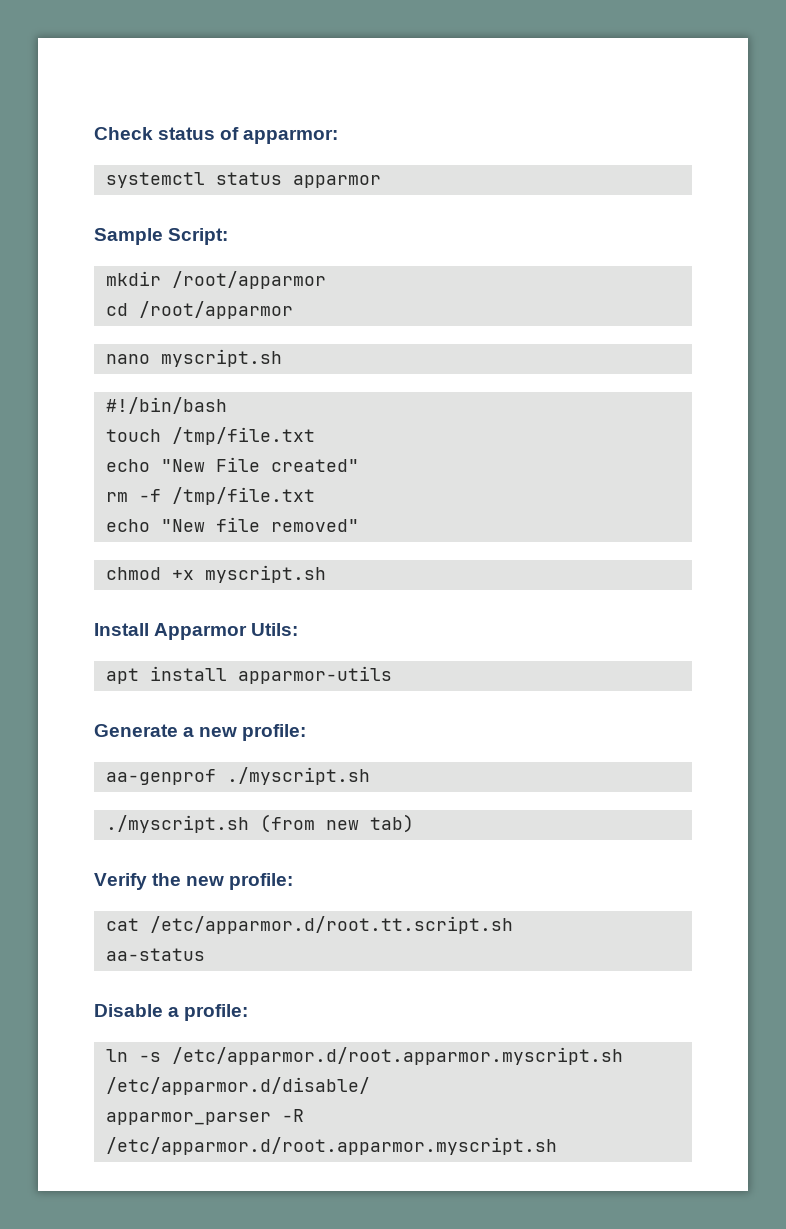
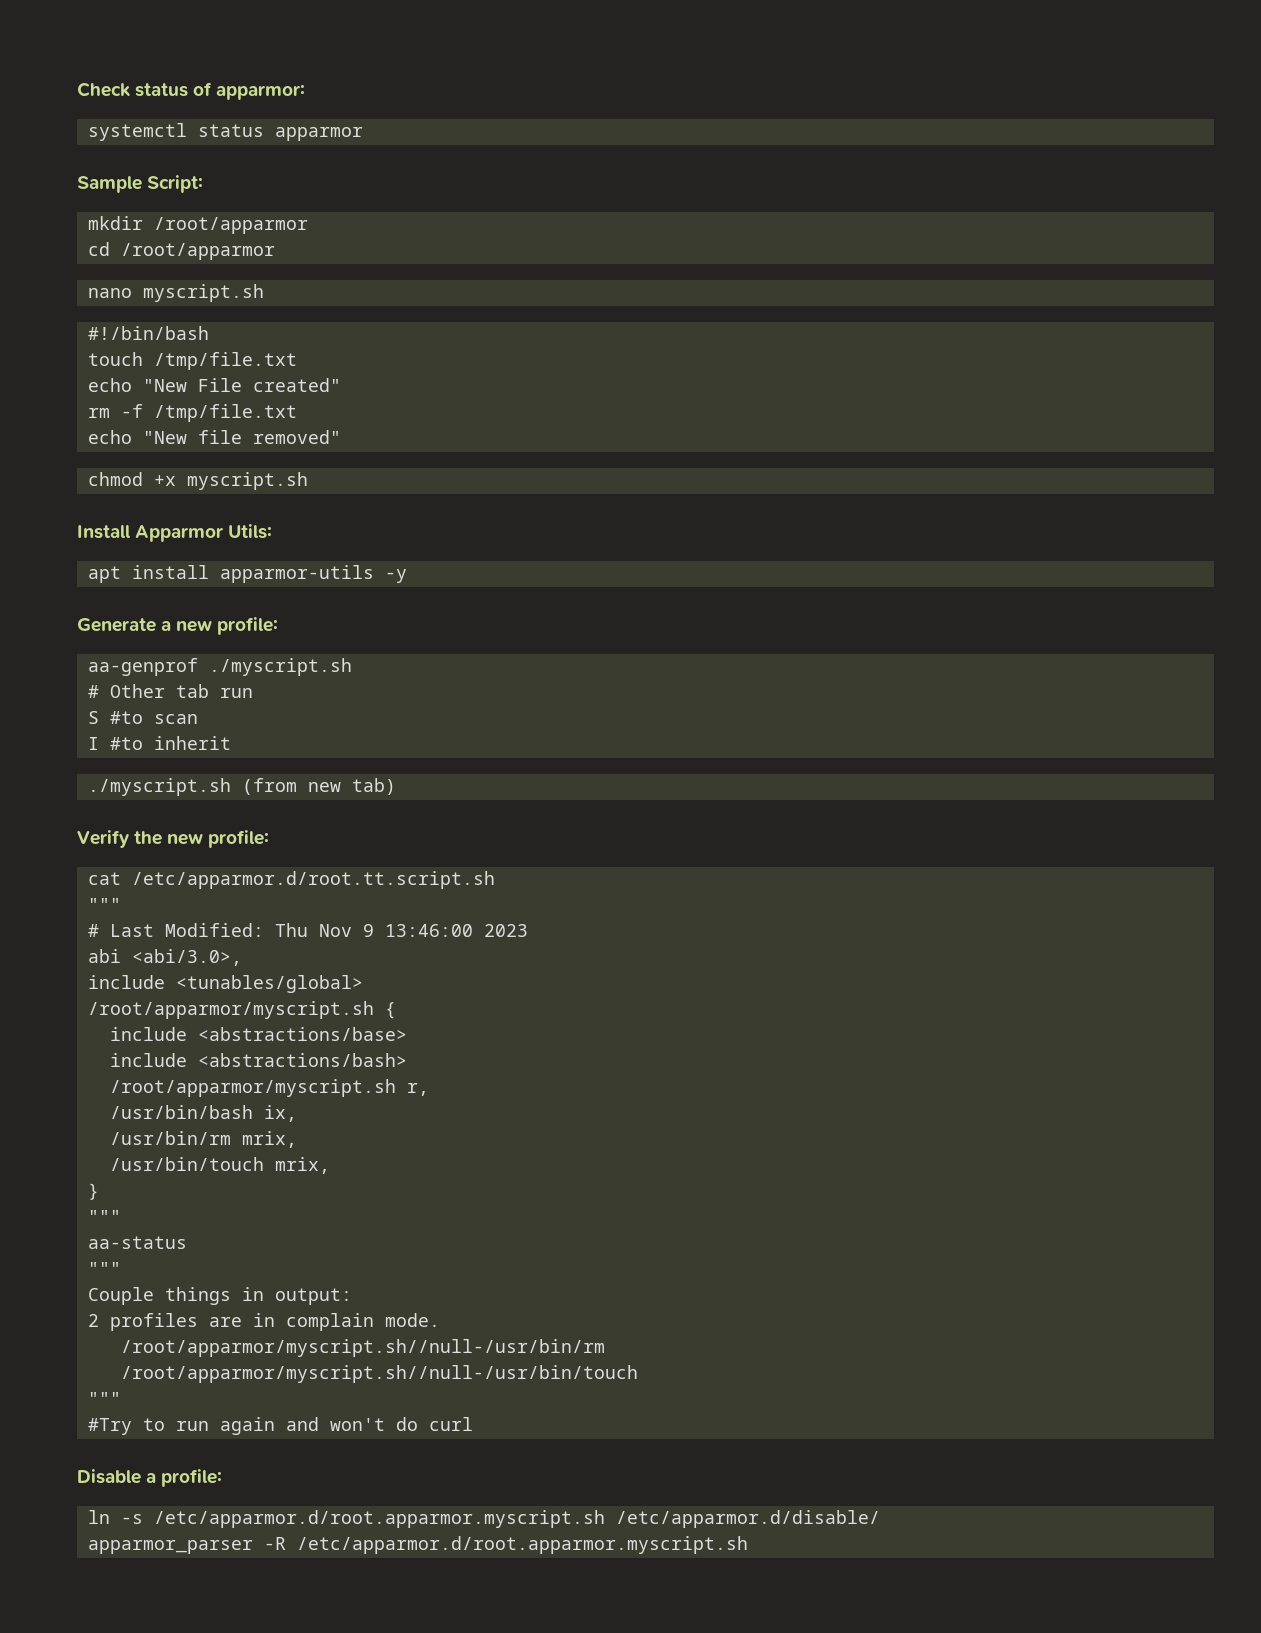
(392, 675) none -> [385,569,408,583] -y
(370, 776) none -> [88,684,254,698] [88,711,199,724] [88,736,232,750] // # Other tab run // S #to scan // I #to inherit
[106,948,205,961] aa-status -> [88,898,122,911] [88,923,529,937] [88,949,243,966] [88,975,364,993] [88,1001,397,1019] [110,1027,408,1041] [110,1053,408,1067] [110,1079,430,1097] [110,1105,298,1122] [110,1131,298,1148] [110,1157,331,1174] [88,1183,100,1200] [88,1210,122,1223] [88,1236,188,1249] [88,1262,122,1275] [88,1287,353,1305] [88,1313,441,1331] [121,1339,606,1357] [121,1365,639,1383] [88,1392,122,1405] [88,1417,474,1435] """ // # Last Modified: Thu Nov 9 13:46:00 2023 // abi <abi/3.0>, // include <tunables/global> // /root/apparmor/myscript.sh { // include <abstractions/base> // include <abstractions/bash> // /root/apparmor/myscript.sh r, // /usr/bin/bash ix, // /usr/bin/rm mrix, // /usr/bin/touch mrix, // } // """ // aa-status // """ // Couple things in output: // 2 profiles are in complain mode. // /root/apparmor/myscript.sh//null-/usr/bin/rm // /root/apparmor/myscript.sh//null-/usr/bin/touch // """ // #Try to run again and won't do curl

